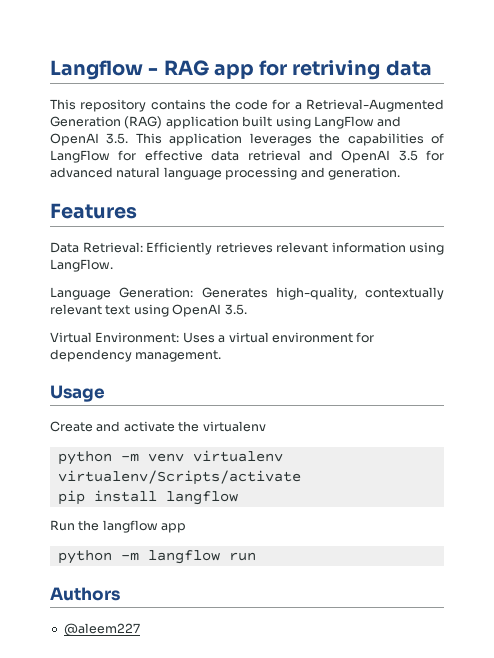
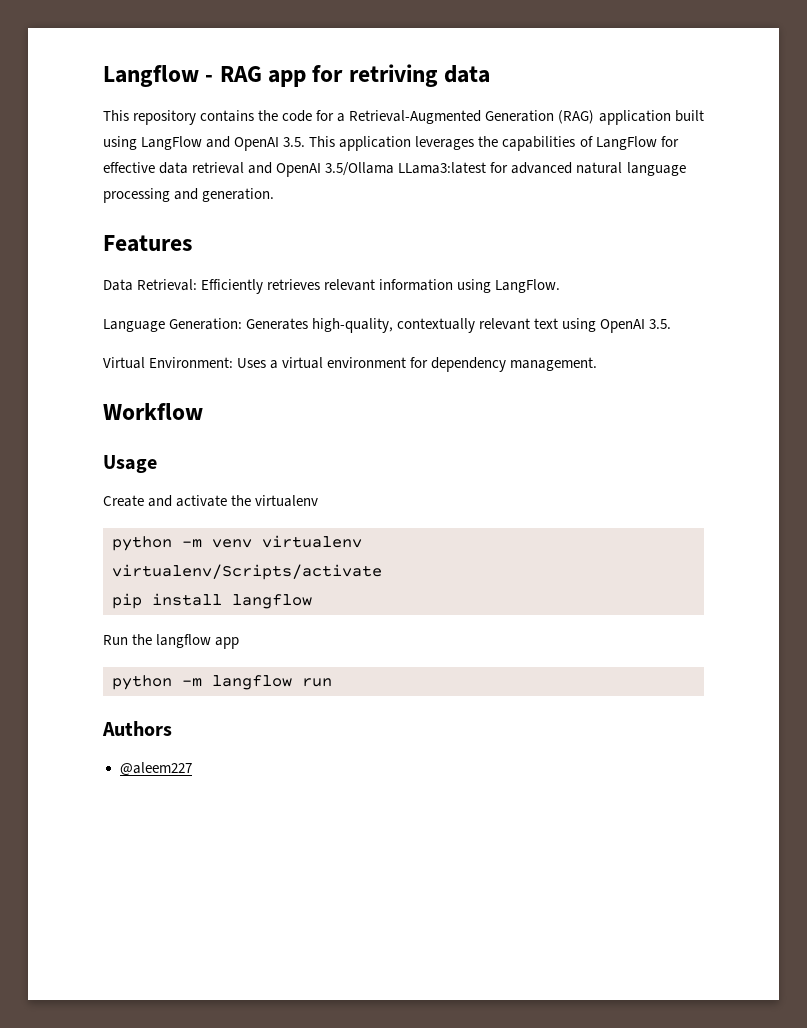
[398,150,418,161] 3.5 -> [325,162,487,176] 3.5/Ollama LLama3:latest
(222, 356) none -> [103,403,203,420] // Workflow

